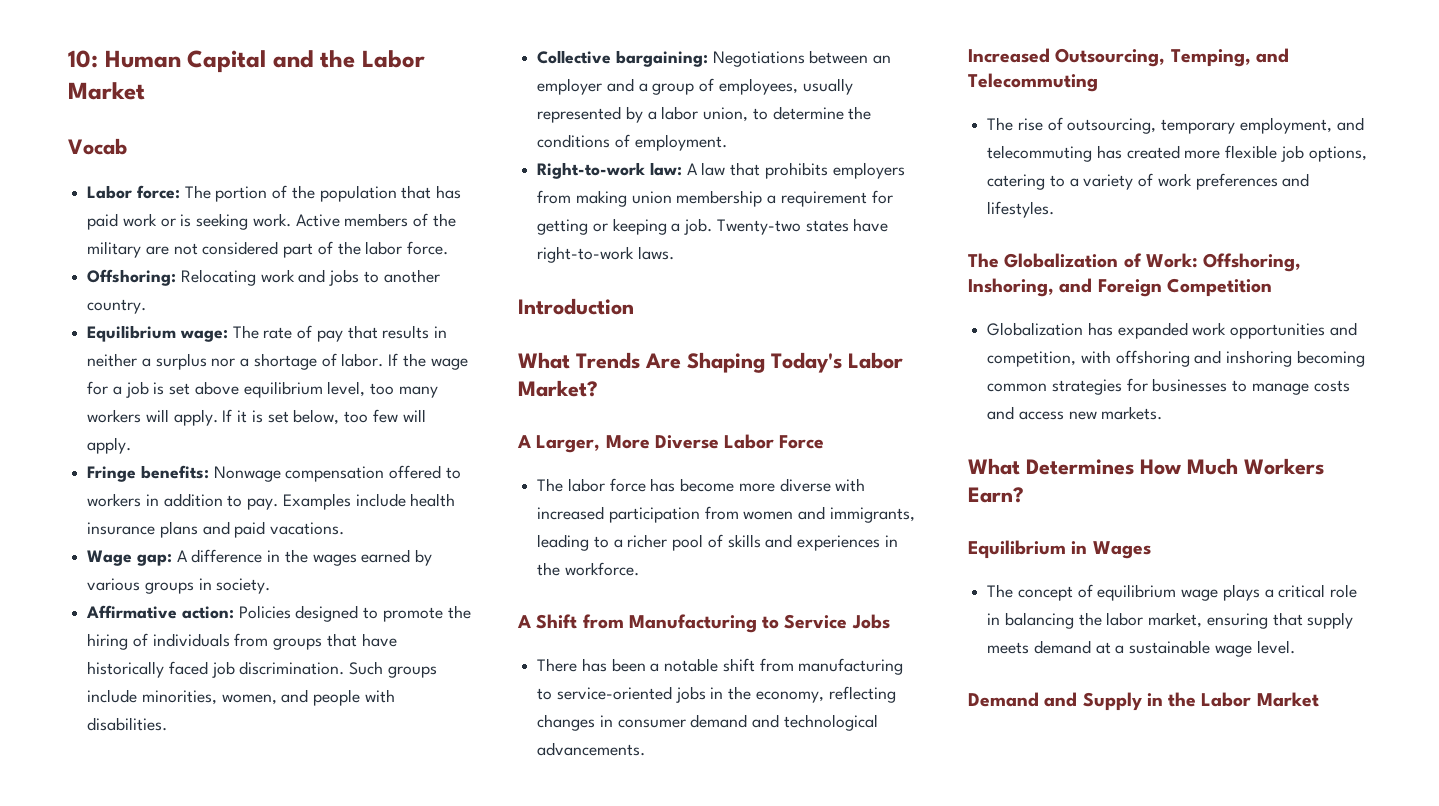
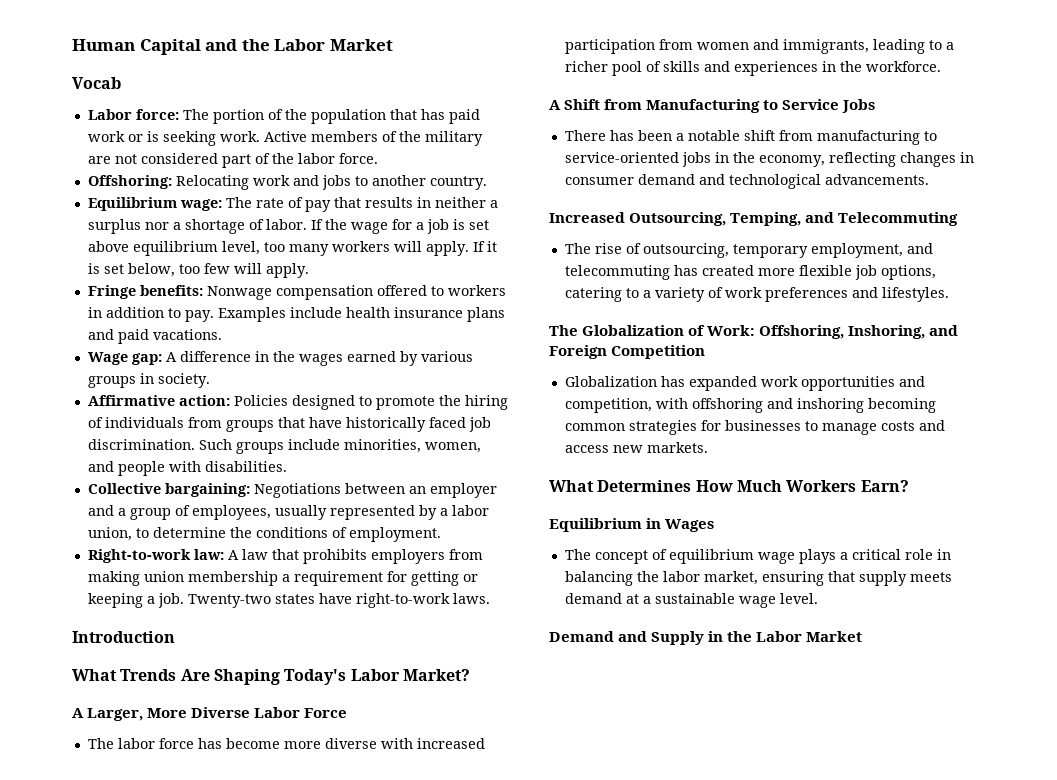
[68,50,98,68] 10: -> (72, 45) none

